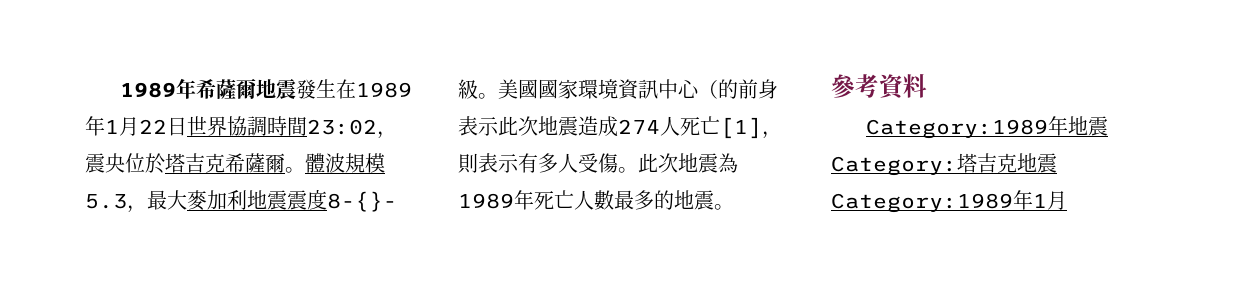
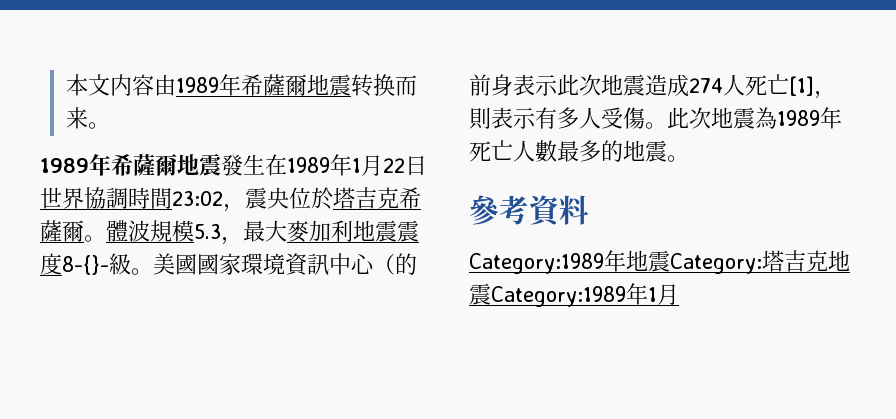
(120, 90) none -> [65,74,417,97] [65,107,110,129] 本文内容由1989年希薩爾地震转换而来。 //

